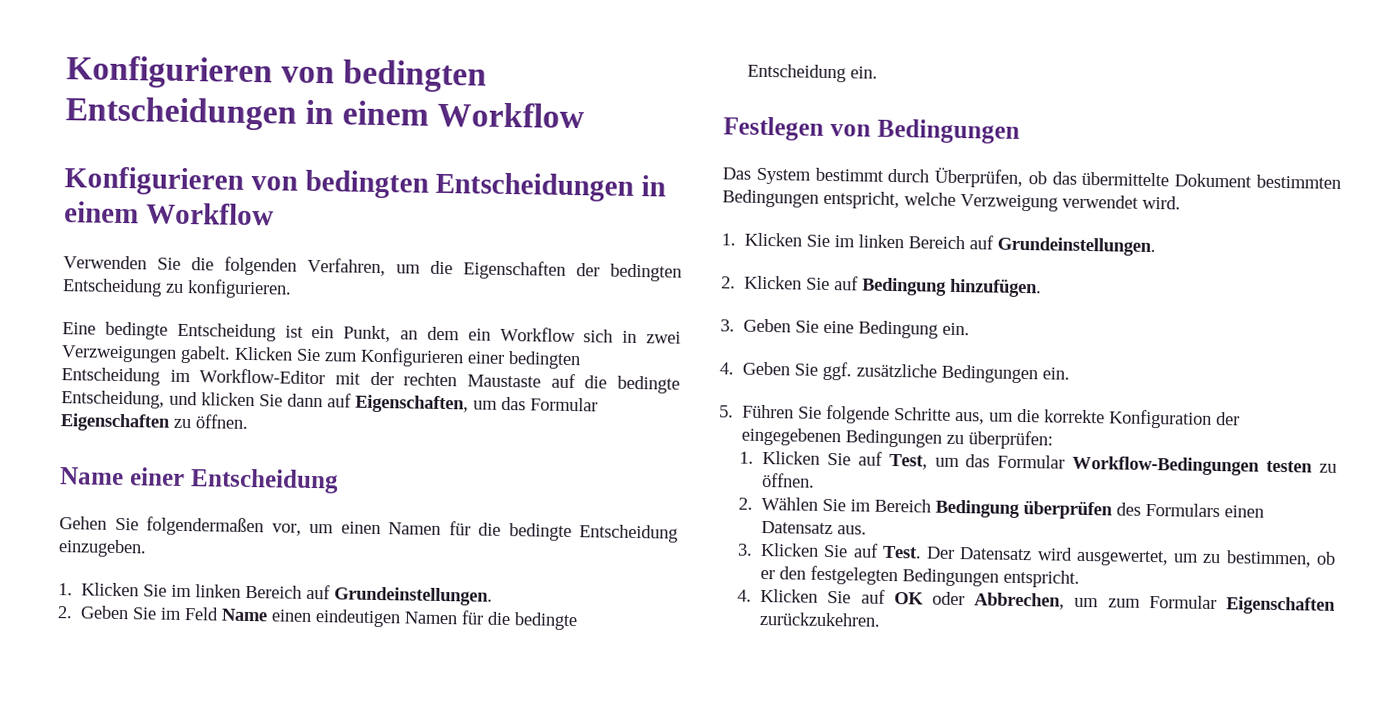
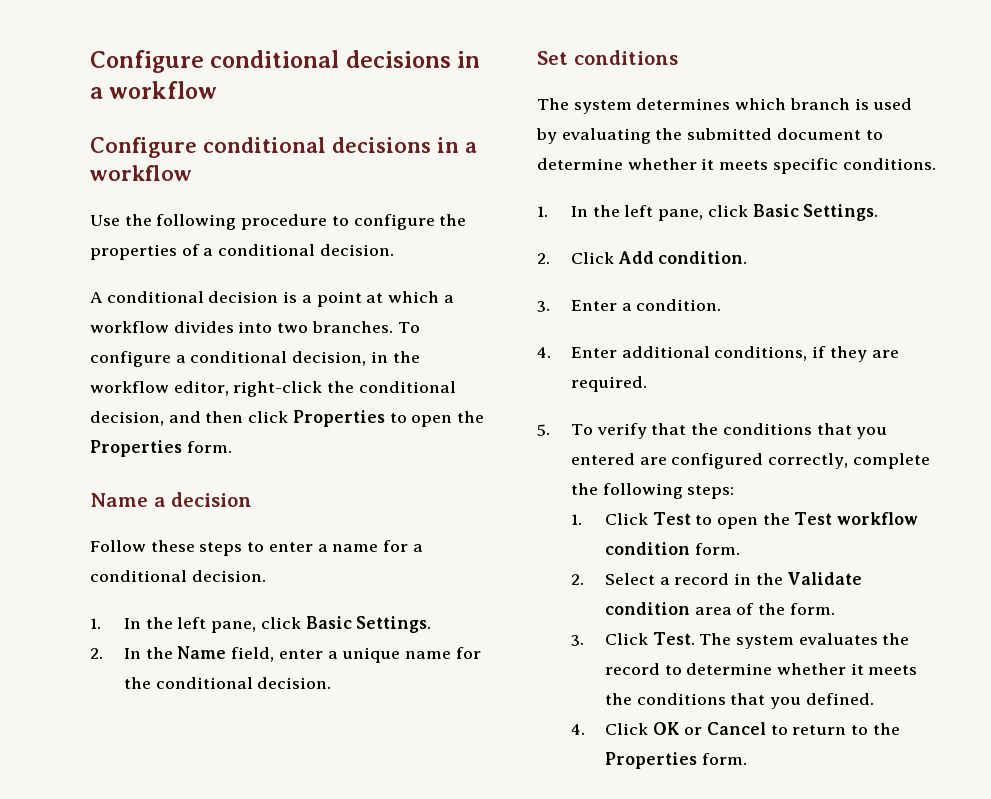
[66,55,488,93] [65,96,586,131] [64,166,667,202] [64,201,274,226] [63,255,682,282] [62,278,292,299] [62,321,681,344] [61,345,581,370] [61,367,680,394] [61,390,598,414] [60,413,249,432] [59,467,339,494] [59,516,678,543] [58,539,147,558] [58,582,494,606] [57,605,579,631] [747,63,879,83] [723,116,1020,144] [722,167,1341,189] [722,189,1181,212] [721,232,1157,257] [721,275,1043,298] [720,318,971,339] [719,361,1071,384] [719,404,1241,429] [741,427,1054,450] [738,450,1337,476] [762,472,816,488] [737,496,1265,520] [761,520,868,535] [736,542,1336,568] [760,565,1081,588] [736,588,1336,615] [759,611,882,627] Konfigurieren von bedingten Entscheidungen in einem Workflow // Konfigurieren von bedingten Entscheidungen in einem Workflow // Verwenden Sie die folgenden Verfahren, um die Eigenschaften der bedingten Entscheidung zu konfigurieren. // Eine bedingte Entscheidung ist ein Punkt, an dem ein Workflow sich in zwei Verzweigungen gabelt. Klicken Sie zum Konfigurieren einer bedingten Entscheidung im Workflow-Editor mit der rechten Maustaste auf die bedingte Entscheidung, und klicken Sie dann auf Eigenschaften, um das Formular Eigenschaften zu öffnen. // Name einer Entscheidung // Gehen Sie folgendermaßen vor, um einen Namen für die bedingte Entscheidung einzugeben. // 1. Klicken Sie im linken Bereich auf Grundeinstellungen. // 2. Geben Sie im Feld Name einen eindeutigen Namen für die bedingte Entscheidung ein. // Festlegen von Bedingungen // Das System bestimmt durch Überprüfen, ob das übermittelte Dokument bestimmten Bedingungen entspricht, welche Verzweigung verwendet wird. // 1. Klicken Sie im linken Bereich auf Grundeinstellungen. // 2. Klicken Sie auf Bedingung hinzufügen. // 3. Geben Sie eine Bedingung ein. // 4. Geben Sie ggf. zusätzliche Bedingungen ein. // 5. Führen Sie folgende Schritte aus, um die korrekte Konfiguration der eingegebenen Bedingungen zu überprüfen: // 1. Klicken Sie auf Test, um das Formular Workflow-Bedingungen testen zu öffnen. // 2. Wählen Sie im Bereich Bedingung überprüfen des Formulars einen Datensatz aus. // 3. Klicken Sie auf Test. Der Datensatz wird ausgewertet, um zu bestimmen, ob er den festgelegten Bedingungen entspricht. // 4. Klicken Sie auf OK oder Abbrechen, um zum Formular Eigenschaften zurückzukehren. -> [90,50,481,73] [90,81,218,99] [90,137,477,158] [90,165,192,181] [90,214,467,230] [90,244,394,260] [90,291,454,307] [90,321,420,333] [90,351,420,367] [90,381,456,397] [90,410,485,427] [90,440,232,457] [90,492,253,507] [90,540,423,556] [90,570,266,582] [90,616,432,633] [90,646,481,663] [123,677,332,689] [537,50,678,65] [537,98,913,114] [536,128,883,144] [537,158,936,174] [537,204,879,221] [537,251,748,264] [537,299,722,312] [537,346,899,362] [570,376,647,392] [537,423,888,439] [570,453,930,469] [570,483,735,499] [570,512,919,529] [604,542,740,555] [570,572,863,585] [604,602,835,615] [570,632,910,649] [604,663,918,675] [604,693,874,709] [570,722,900,735] [604,752,747,769] Configure conditional decisions in a workflow // Configure conditional decisions in a workflow // Use the following procedure to configure the properties of a conditional decision. // A conditional decision is a point at which a workflow divides into two branches. To configure a conditional decision, in the workflow editor, right-click the conditional decision, and then click Properties to open the Properties form. // Name a decision // Follow these steps to enter a name for a conditional decision. // 1. In the left pane, click Basic Settings. // 2. In the Name field, enter a unique name for the conditional decision. // Set conditions // The system determines which branch is used by evaluating the submitted document to determine whether it meets specific conditions. // 1. In the left pane, click Basic Settings. // 2. Click Add condition. // 3. Enter a condition. // 4. Enter additional conditions, if they are required. // 5. To verify that the conditions that you entered are configured correctly, complete the following steps: // 1. Click Test to open the Test workflow condition form. // 2. Select a record in the Validate condition area of the form. // 3. Click Test. The system evaluates the record to determine whether it meets the conditions that you defined. // 4. Click OK or Cancel to return to the Properties form.

